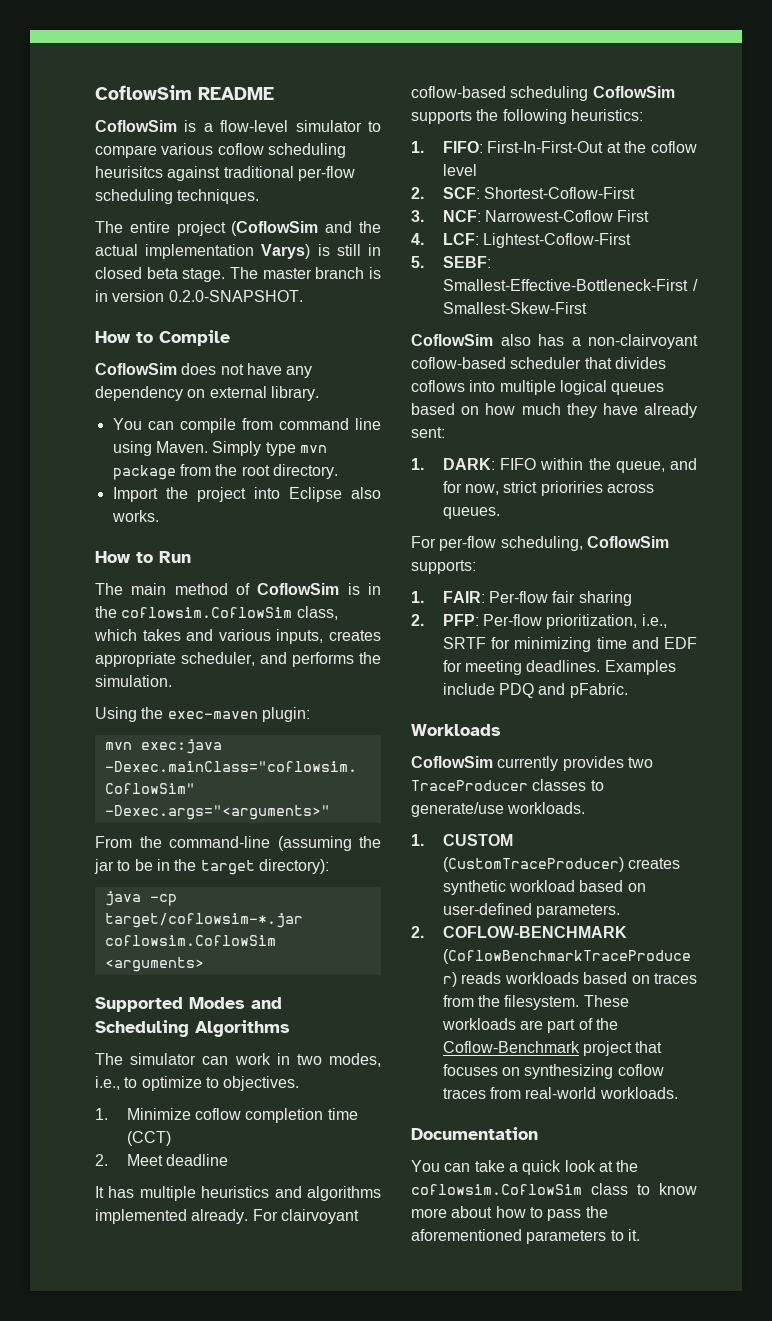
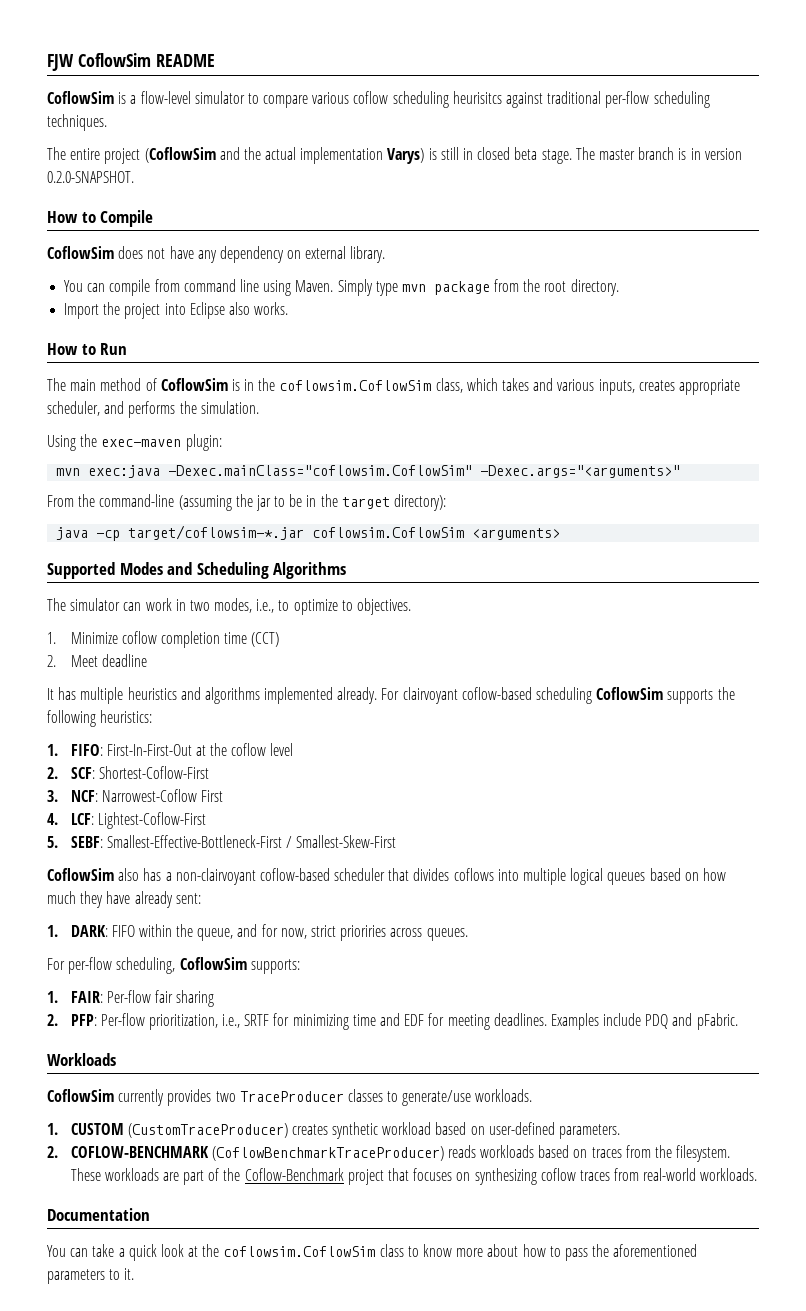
(95, 92) none -> [47,54,74,71] FJW

